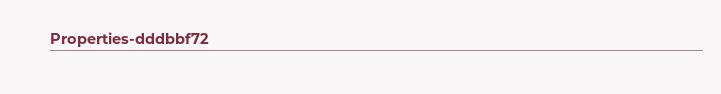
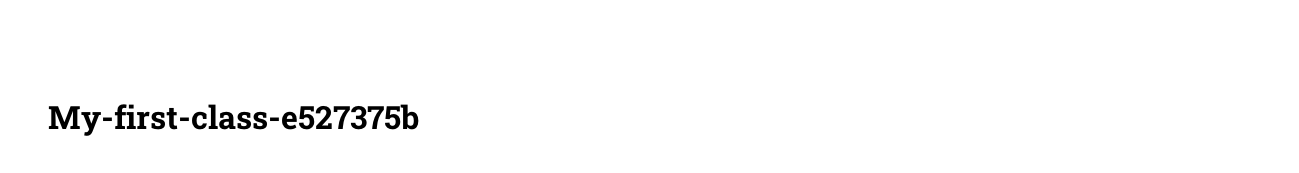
[50,32,209,47] Properties-dddbbf72 -> [48,104,419,136] My-first-class-e527375b

